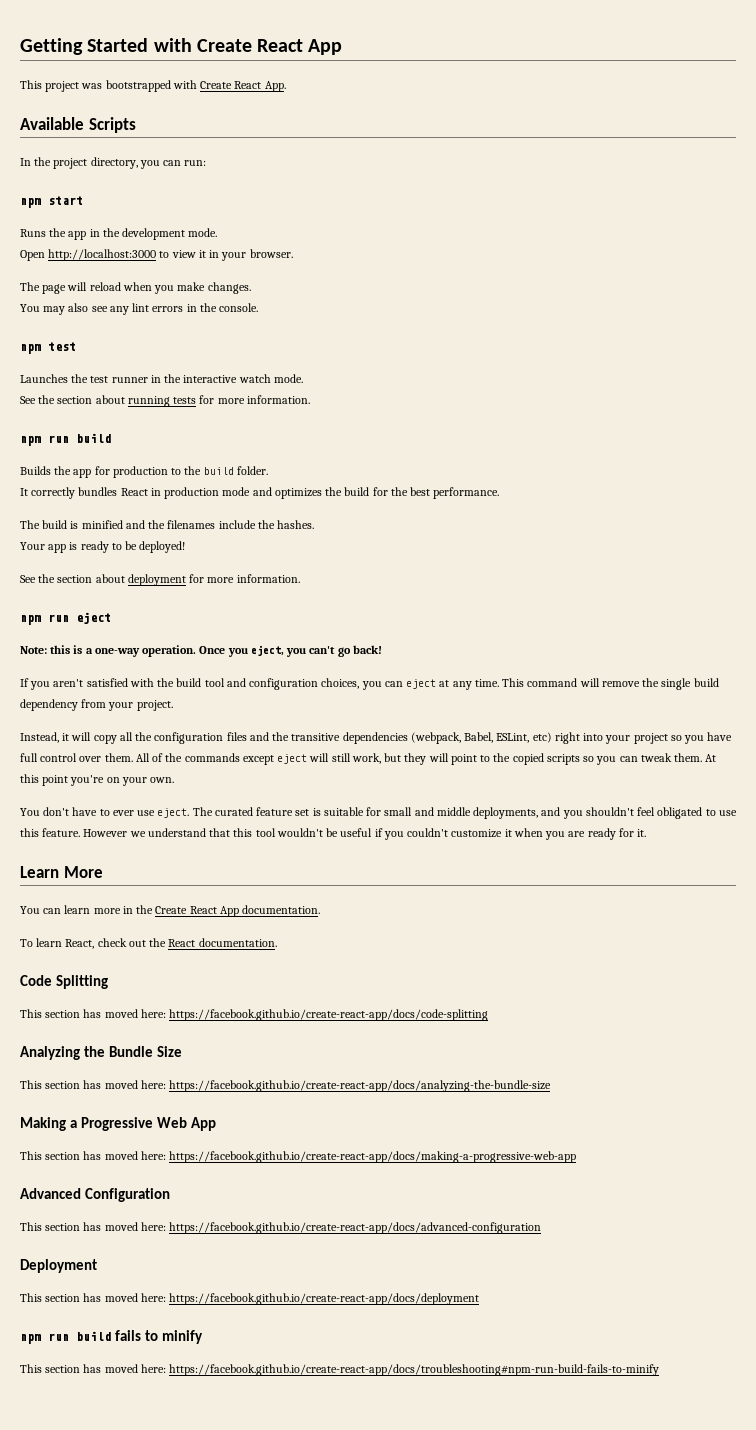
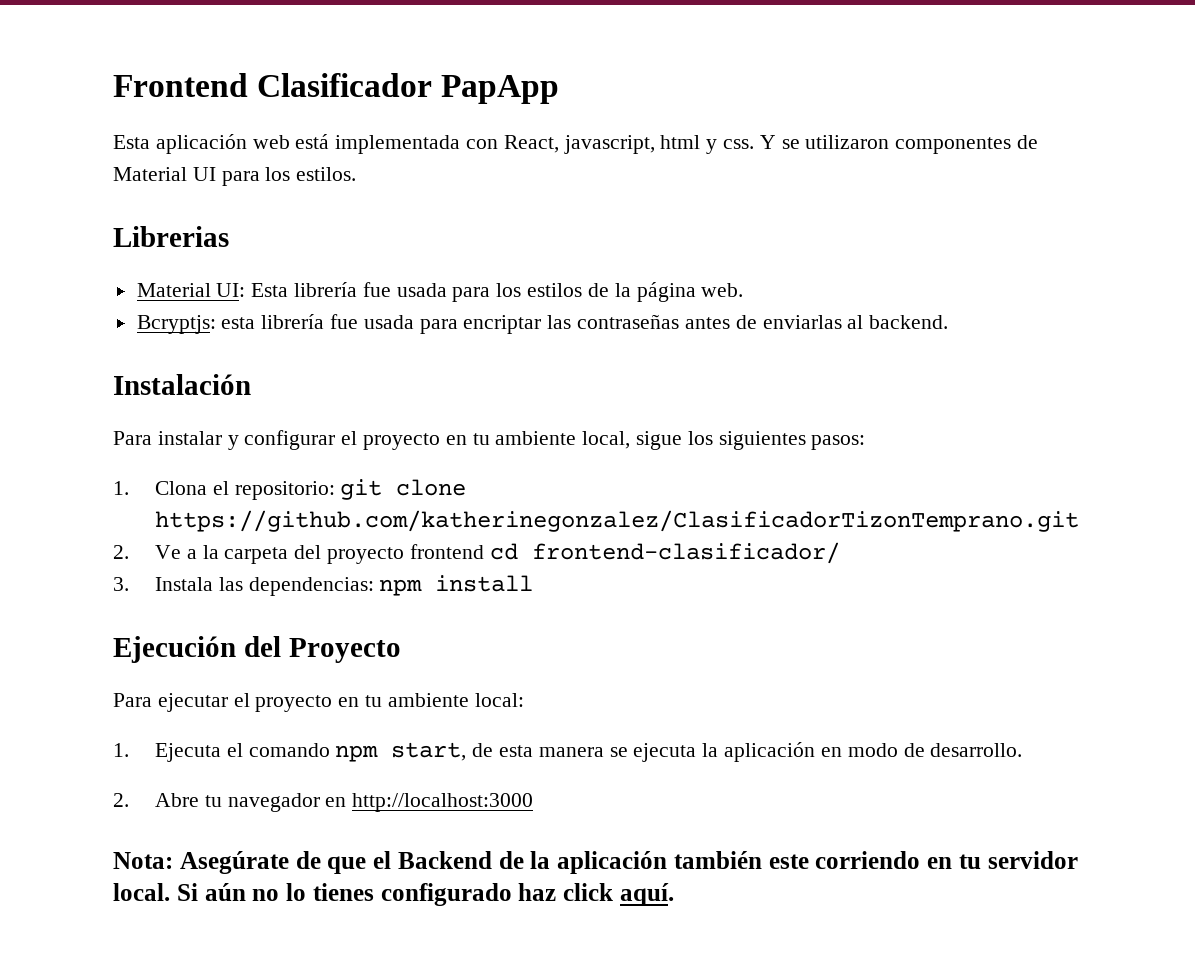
[20,38,343,55] [20,80,286,92] [20,117,136,133] [20,157,207,169] [20,196,83,208] [20,228,218,240] [20,249,293,261] [20,282,251,294] [20,303,259,315] [20,342,76,354] [20,374,303,383] [20,395,310,407] [20,433,111,446] [20,466,268,478] [20,487,500,499] [20,520,315,529] [20,541,186,553] [20,574,300,586] [20,612,111,625] [20,645,382,657] [20,678,719,690] [20,699,173,711] [20,732,733,744] [20,753,717,765] [20,774,175,786] [20,807,737,819] [20,828,647,840] [20,866,103,878] [20,905,321,917] [20,938,277,949] [20,975,108,989] [20,1009,489,1021] [20,1046,182,1060] [20,1080,552,1092] [20,1117,216,1131] [20,1151,577,1163] [20,1188,170,1202] [20,1222,542,1234] [20,1259,97,1273] [20,1293,480,1305] [20,1330,203,1344] [20,1364,660,1376] Getting Started with Create React App // This project was bootstrapped with Create React App. // Available Scripts // In the project directory, you can run: // npm start // Runs the app in the development mode. // Open http://localhost:3000 to view it in your browser. // The page will reload when you make changes. // You may also see any lint errors in the console. // npm test // Launches the test runner in the interactive watch mode. // See the section about running tests for more information. // npm run build // Builds the app for production to the build folder. // It correctly bundles React in production mode and optimizes the build for the best performance. // The build is minified and the filenames include the hashes. // Your app is ready to be deployed! // See the section about deployment for more information. // npm run eject // Note: this is a one-way operation. Once you eject, you can't go back! // If you aren't satisfied with the build tool and configuration choices, you can eject at any time. This command will remove the single build dependency from your project. // Instead, it will copy all the configuration files and the transitive dependencies (webpack, Babel, ESLint, etc) right into your project so you have full control over them. All of the commands except eject will still work, but they will point to the copied scripts so you can tweak them. At this point you're on your own. // You don't have to ever use eject. The curated feature set is suitable for small and middle deployments, and you shouldn't feel obligated to use this feature. However we understand that this tool wouldn't be useful if you couldn't customize it when you are ready for it. // Learn More // You can learn more in the Create React App documentation. // To learn React, check out the React documentation. // Code Splitting // This section has moved here: https://facebook.github.io/create-react-app/docs/code-splitting // Analyzing the Bundle Size // This section has moved here: https://facebook.github.io/create-react-app/docs/analyzing-the-bundle-size // Making a Progressive Web App // This section has moved here: https://facebook.github.io/create-react-app/docs/making-a-progressive-web-app // Advanced Configuration // This section has moved here: https://facebook.github.io/create-react-app/docs/advanced-configuration // Deployment // This section has moved here: https://facebook.github.io/create-react-app/docs/deployment // npm run build fails to minify // This section has moved here: https://facebook.github.io/create-react-app/docs/troubleshooting#npm-run-build-fails-to-minify -> [113,73,560,104] [113,134,1039,154] [113,167,357,186] [113,226,229,247] [136,282,744,302] [136,314,949,334] [113,374,251,395] [113,430,866,450] [113,479,467,500] [155,510,1080,532] [113,542,840,564] [113,575,534,596] [113,636,401,663] [113,693,524,712] [113,742,1023,762] [113,793,534,812] [113,851,1078,874] [113,883,674,906] Frontend Clasificador PapApp // Esta aplicación web está implementada con React, javascript, html y css. Y se utilizaron componentes de Material UI para los estilos. // Librerias // Material UI: Esta librería fue usada para los estilos de la página web. // Bcryptjs: esta librería fue usada para encriptar las contraseñas antes de enviarlas al backend. // Instalación // Para instalar y configurar el proyecto en tu ambiente local, sigue los siguientes pasos: // 1. Clona el repositorio: git clone https://github.com/katherinegonzalez/ClasificadorTizonTemprano.git // 2. Ve a la carpeta del proyecto frontend cd frontend-clasificador/ // 3. Instala las dependencias: npm install // Ejecución del Proyecto // Para ejecutar el proyecto en tu ambiente local: // 1. Ejecuta el comando npm start, de esta manera se ejecuta la aplicación en modo de desarrollo. // 2. Abre tu navegador en http://localhost:3000 // Nota: Asegúrate de que el Backend de la aplicación también este corriendo en tu servidor local. Si aún no lo tienes configurado haz click aquí.

